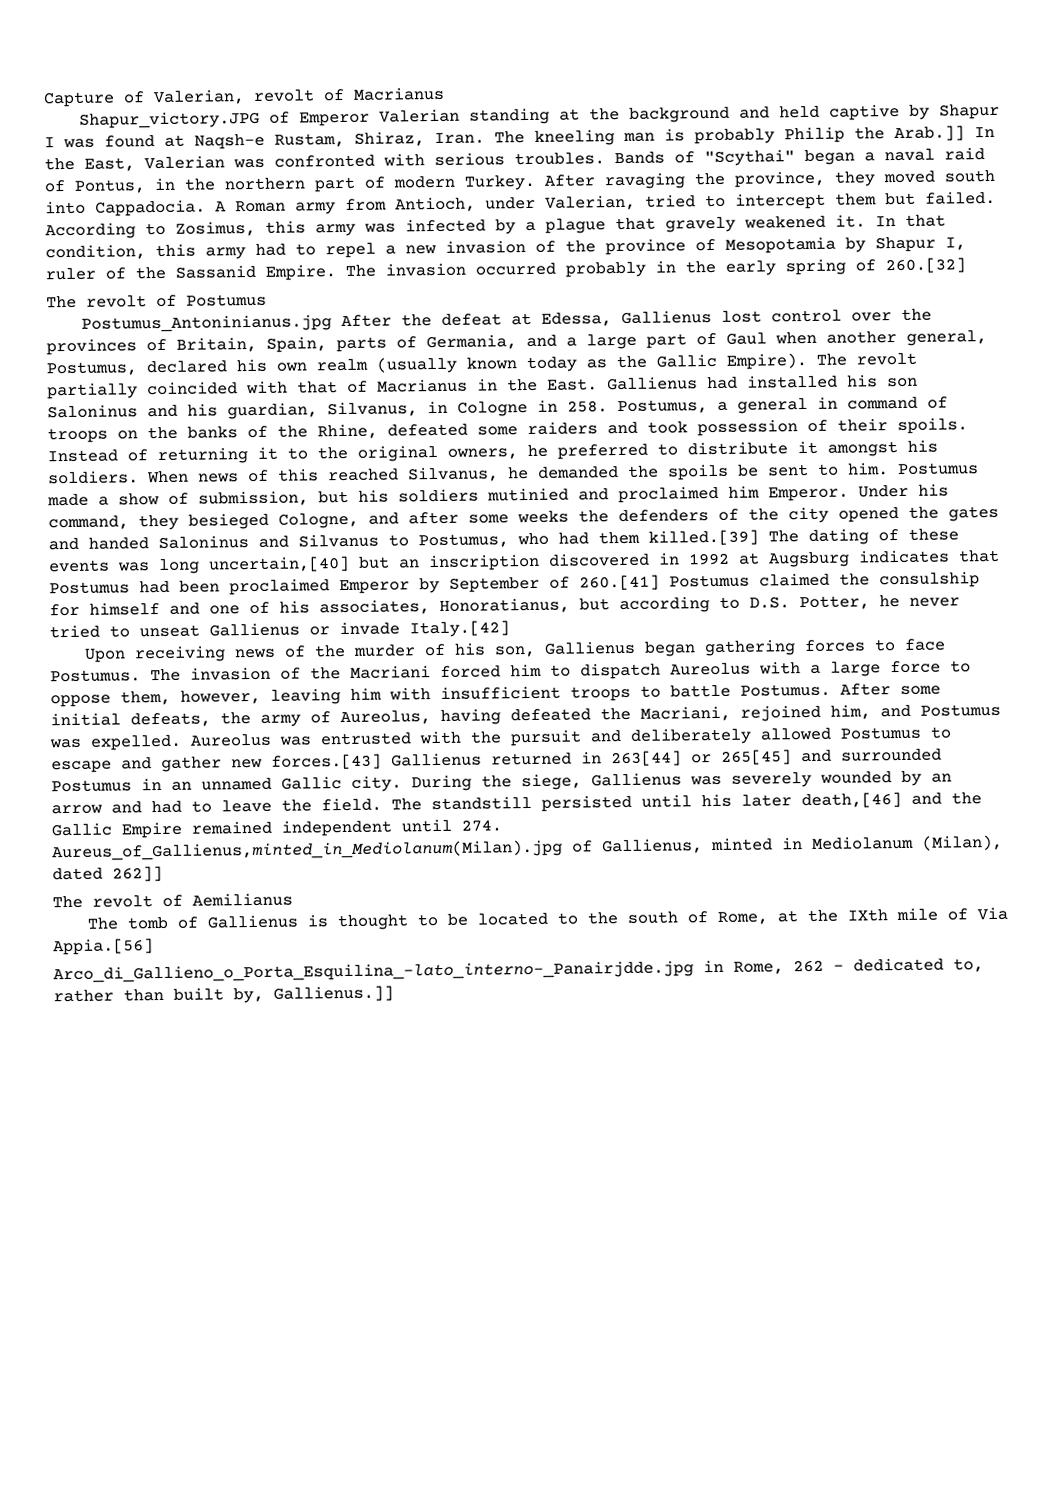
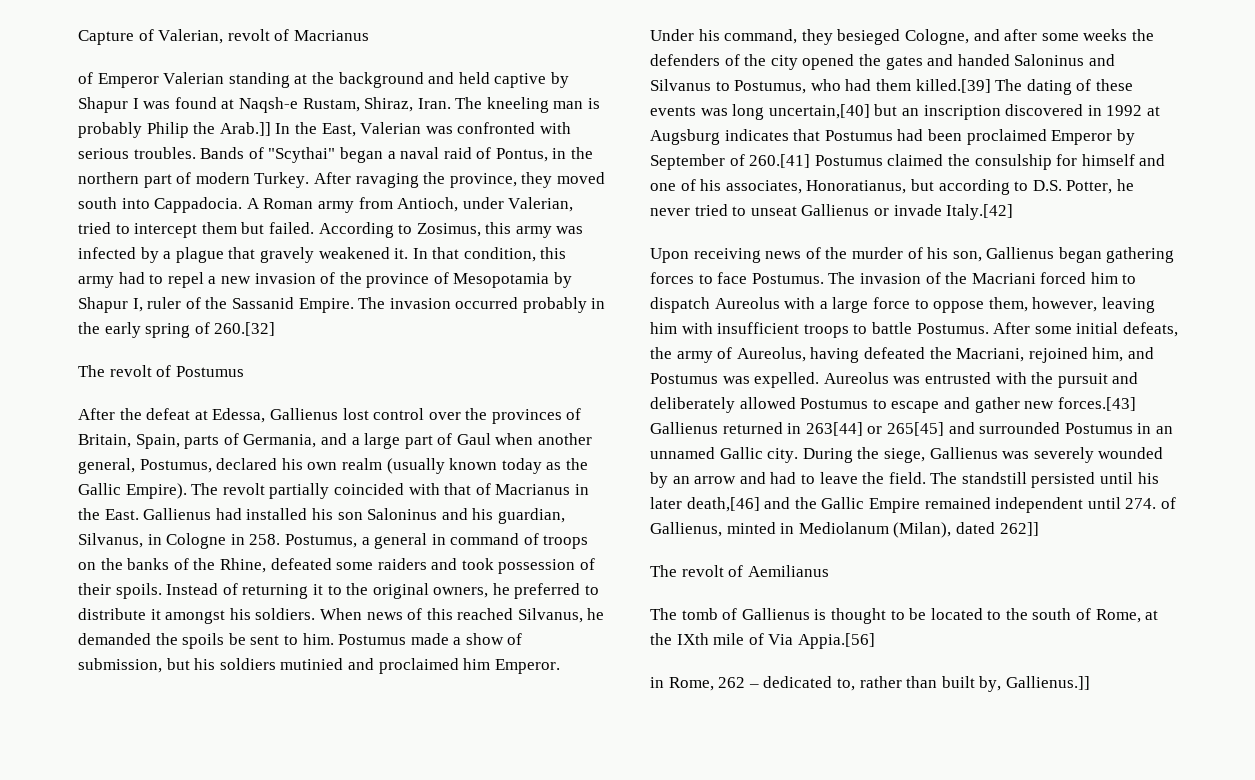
[78,110,260,129] Shapur_victory.JPG -> (369, 35) none
[80,314,332,333] Postumus_Antoninianus.jpg -> (244, 371) none
[52,839,563,862] Aureus_of_Gallienus,minted_in_Mediolanum(Milan).jpg -> (1157, 503) none
[53,960,694,984] Arco_di_Gallieno_o_Porta_Esquilina_-lato_interno-_Panairjdde.jpg -> (875, 641) none

